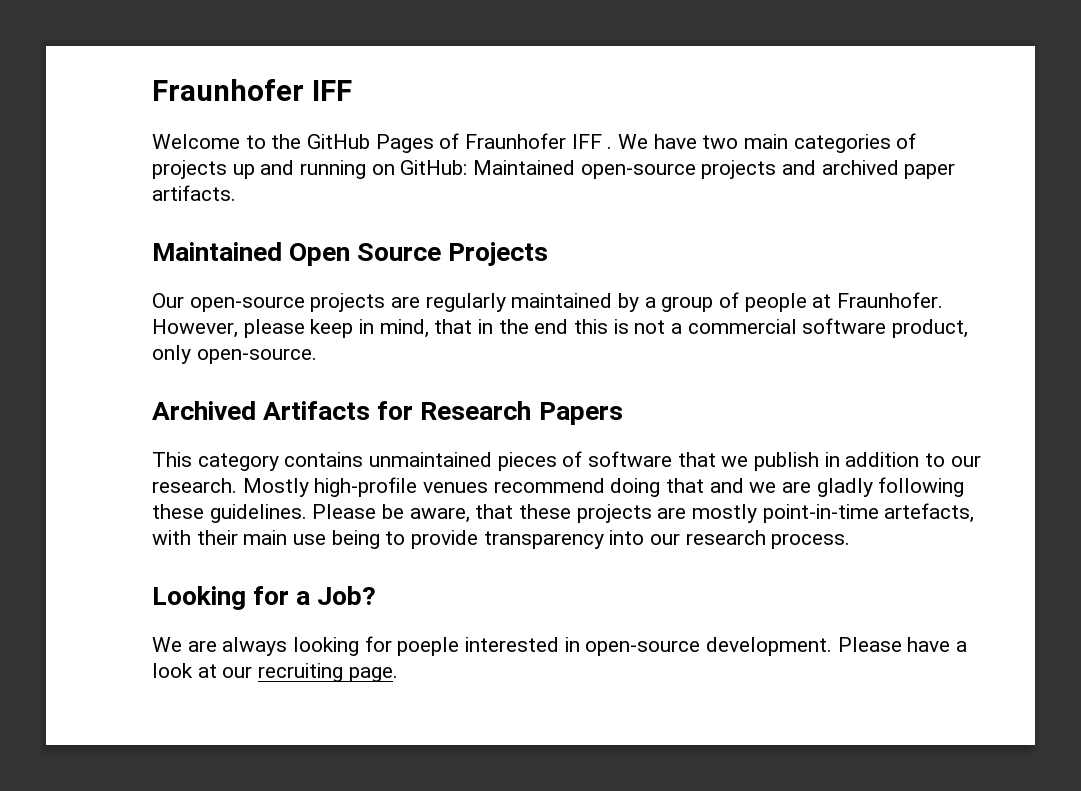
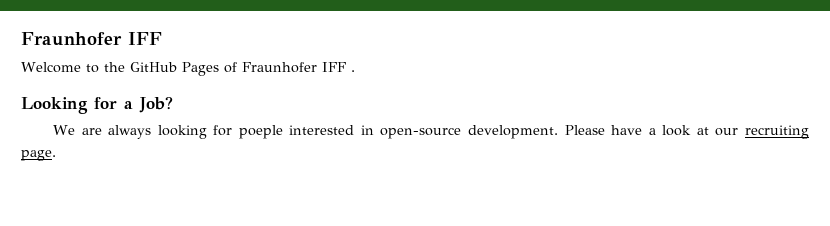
[618,133,917,153] [152,160,956,179] [152,185,236,201] [152,242,549,266] [152,292,944,312] [152,318,969,338] [152,345,317,364] [152,401,623,425] [152,451,981,471] [152,477,965,497] [152,503,975,523] [152,530,851,549] We have two main categories of projects up and running on GitHub: Maintained open-source projects and archived paper artifacts. // Maintained Open Source Projects // Our open-source projects are regularly maintained by a group of people at Fraunhofer. However, please keep in mind, that in the end this is not a commercial software product, only open-source. // Archived Artifacts for Research Papers // This category contains unmaintained pieces of software that we publish in addition to our research. Mostly high-profile venues recommend doing that and we are gladly following these guidelines. Please be aware, that these projects are mostly point-in-time artefacts, with their main use being to provide transparency into our research process. -> (355, 71) none

